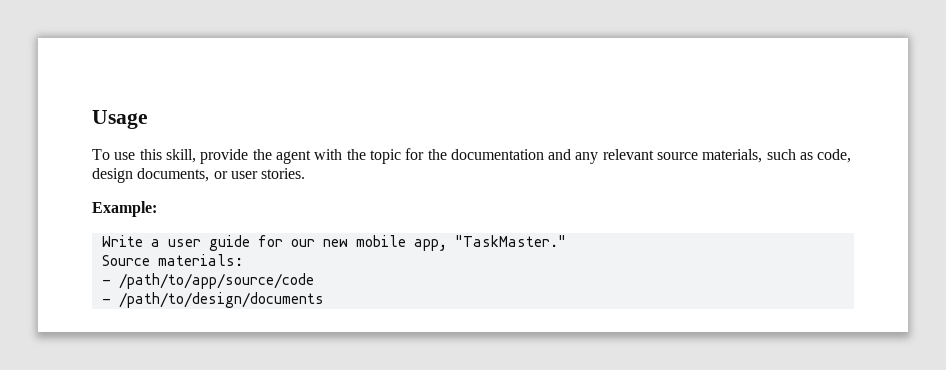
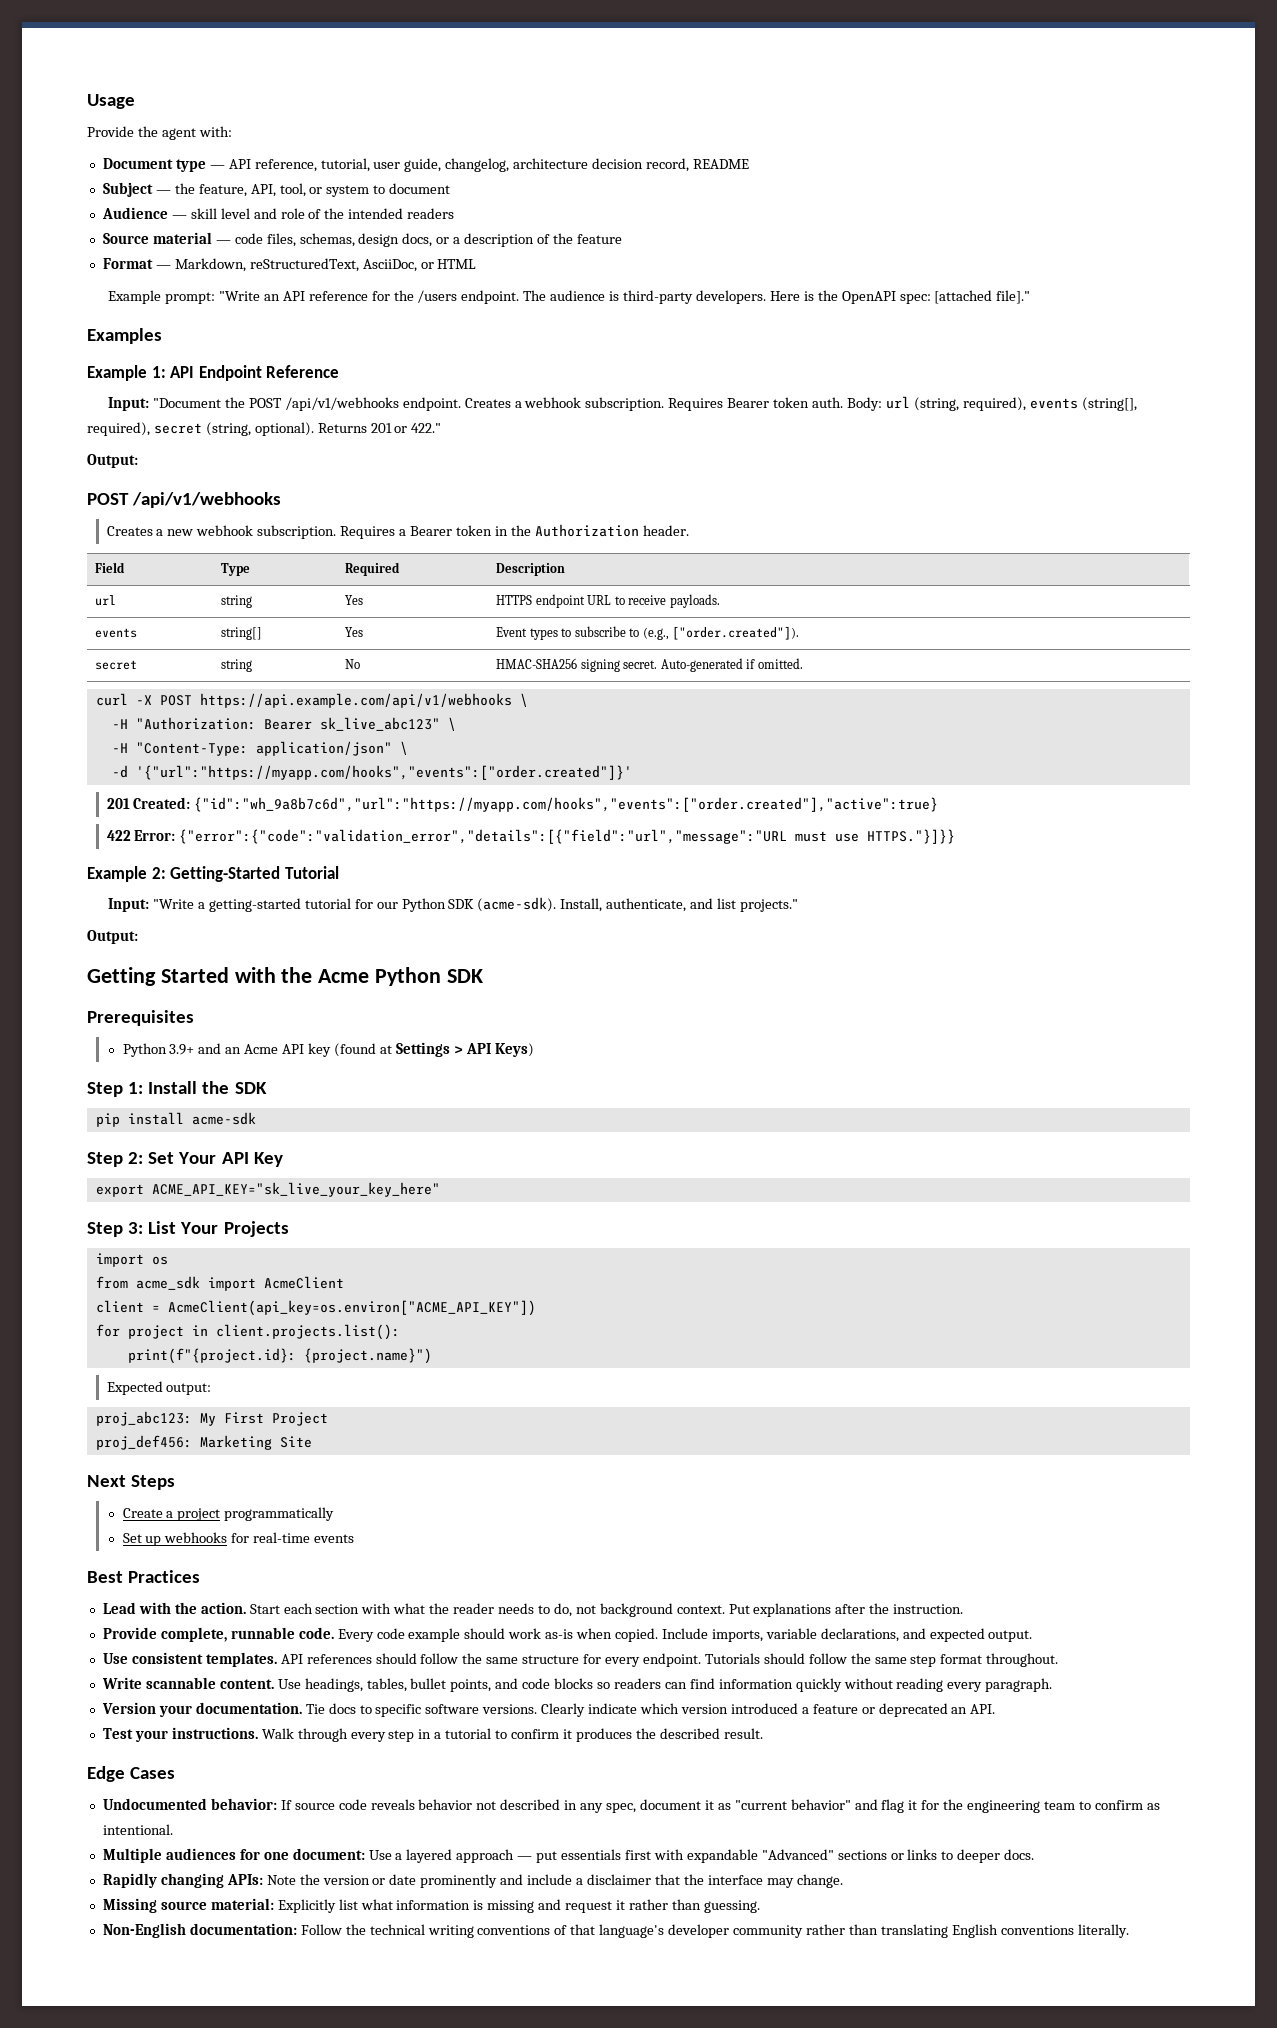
[92,148,852,164] [92,168,306,183] [92,201,157,217] [101,235,566,251] [101,254,243,266] [101,273,314,289] [101,292,324,308] To use this skill, provide the agent with the topic for the documentation and any relevant source materials, such as code, design documents, or user stories. // Example: // Write a user guide for our new mobile app, "TaskMaster." // Source materials: // - /path/to/app/source/code // - /path/to/design/documents -> [87,126,232,140] [102,158,749,172] [102,182,451,197] [101,207,455,219] [102,232,622,247] [102,258,477,272] [108,290,1031,304] [87,328,162,344] [87,365,340,381] [108,396,1137,411] [87,422,442,436] [87,454,138,468] [87,492,282,508] [106,524,689,539] [95,562,126,573] [221,563,251,576] [345,562,401,576] [496,563,566,576] [95,595,117,606] [221,595,253,608] [345,595,364,605] [496,594,720,608] [95,628,138,638] [221,627,263,640] [345,627,364,637] [496,626,800,640] [95,660,138,670] [221,659,253,672] [345,659,361,669] [496,658,803,672] [95,693,528,708] [111,717,456,731] [111,741,408,756] [111,765,632,780] [106,797,939,812] [106,829,956,844] [87,866,339,882] [108,897,798,912] [87,930,138,944] [87,967,483,986] [87,1010,194,1026] [122,1042,534,1057] [87,1081,267,1097] [95,1112,256,1127] [87,1152,283,1167] [95,1182,440,1197] [87,1221,289,1237] [95,1253,168,1267] [95,1276,344,1291] [95,1300,536,1316] [95,1324,400,1340] [127,1348,432,1364] [106,1381,212,1395] [95,1411,328,1426] [95,1435,312,1450] [87,1475,176,1490] [122,1507,335,1521] [122,1532,355,1546] [87,1570,201,1583] [102,1602,964,1617] [102,1627,1033,1642] [102,1652,1059,1667] [101,1677,1053,1692] [101,1702,996,1717] [102,1727,763,1742] [87,1766,176,1782] [102,1798,1160,1813] [102,1824,173,1835] [102,1848,1035,1863] [102,1873,843,1888] [102,1898,760,1913] [102,1923,1129,1938] Provide the agent with: // Document type — API reference, tutorial, user guide, changelog, architecture decision record, README // Subject — the feature, API, tool, or system to document // Audience — skill level and role of the intended readers // Source material — code files, schemas, design docs, or a description of the feature // Format — Markdown, reStructuredText, AsciiDoc, or HTML // Example prompt: "Write an API reference for the /users endpoint. The audience is third-party developers. Here is the OpenAPI spec: [attached file]." // Examples // Example 1: API Endpoint Reference // Input: "Document the POST /api/v1/webhooks endpoint. Creates a webhook subscription. Requires Bearer token auth. Body: url (string, required), events (string[], required), secret (string, optional). Returns 201 or 422." // Output: // POST /api/v1/webhooks // Creates a new webhook subscription. Requires a Bearer token in the Authorization header. // Field | Type | Required | Description // url | string | Yes | HTTPS endpoint URL to receive payloads. // events | string[] | Yes | Event types to subscribe to (e.g., ["order.created"]). // secret | string | No | HMAC-SHA256 signing secret. Auto-generated if omitted. // curl -X POST https://api.example.com/api/v1/webhooks \ // -H "Authorization: Bearer sk_live_abc123" \ // -H "Content-Type: application/json" \ // -d '{"url":"https://myapp.com/hooks","events":["order.created"]}' // 201 Created: {"id":"wh_9a8b7c6d","url":"https://myapp.com/hooks","events":["order.created"],"active":true} // 422 Error: {"error":{"code":"validation_error","details":[{"field":"url","message":"URL must use HTTPS."}]}} // Example 2: Getting-Started Tutorial // Input: "Write a getting-started tutorial for our Python SDK (acme-sdk). Install, authenticate, and list projects." // Output: // Getting Started with the Acme Python SDK // Prerequisites // Python 3.9+ and an Acme API key (found at Settings > API Keys) // Step 1: Install the SDK // pip install acme-sdk // Step 2: Set Your API Key // export ACME_API_KEY="sk_live_your_key_here" // Step 3: List Your Projects // import os // from acme_sdk import AcmeClient // client = AcmeClient(api_key=os.environ["ACME_API_KEY"]) // for project in client.projects.list(): // print(f"{project.id}: {project.name}") // Expected output: // proj_abc123: My First Project // proj_def456: Marketing Site // Next Steps // Create a project programmatically // Set up webhooks for real-time events // Best Practices // Lead with the action. Start each section with what the reader needs to do, not background context. Put explanations after the instruction. // Provide complete, runnable code. Every code example should work as-is when copied. Include imports, variable declarations, and expected output. // Use consistent templates. API references should follow the same structure for every endpoint. Tutorials should follow the same step format throughout. // Write scannable content. Use headings, tables, bullet points, and code blocks so readers can find information quickly without reading every paragraph. // Version your documentation. Tie docs to specific software versions. Clearly indicate which version introduced a feature or deprecated an API. // Test your instructions. Walk through every step in a tutorial to confirm it produces the described result. // Edge Cases // Undocumented behavior: If source code reveals behavior not described in any spec, document it as "current behavior" and flag it for the engineering team to confirm as intentional. // Multiple audiences for one document: Use a layered approach — put essentials first with expandable "Advanced" sections or links to deeper docs. // Rapidly changing APIs: Note the version or date prominently and include a disclaimer that the interface may change. // Missing source material: Explicitly list what information is missing and request it rather than guessing. // Non-English documentation: Follow the technical writing conventions of that language's developer community rather than translating English conventions literally.

